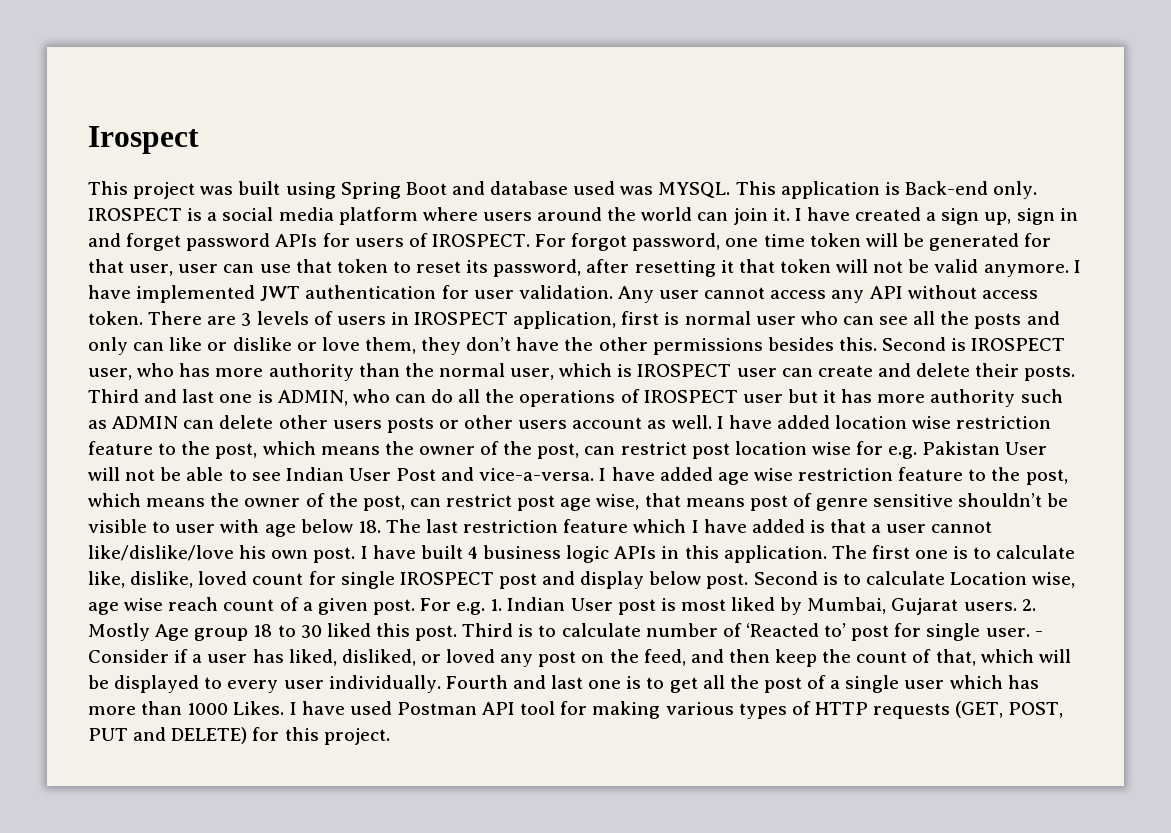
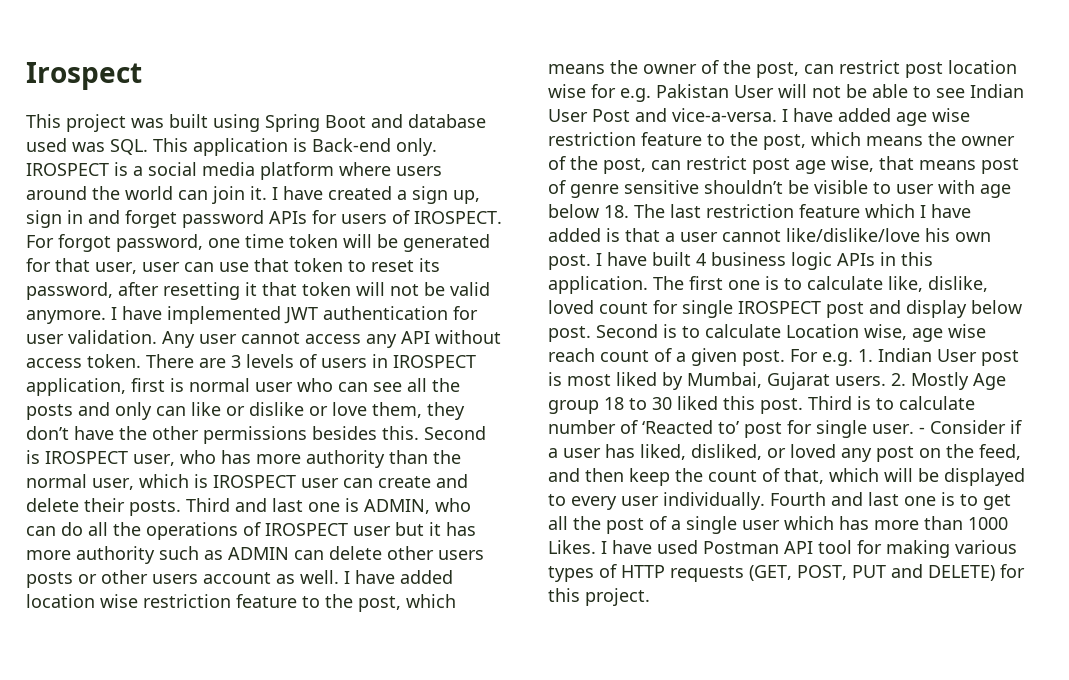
[658,182,731,198] MYSQL. -> [110,139,148,155] SQL.

